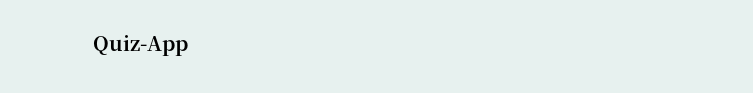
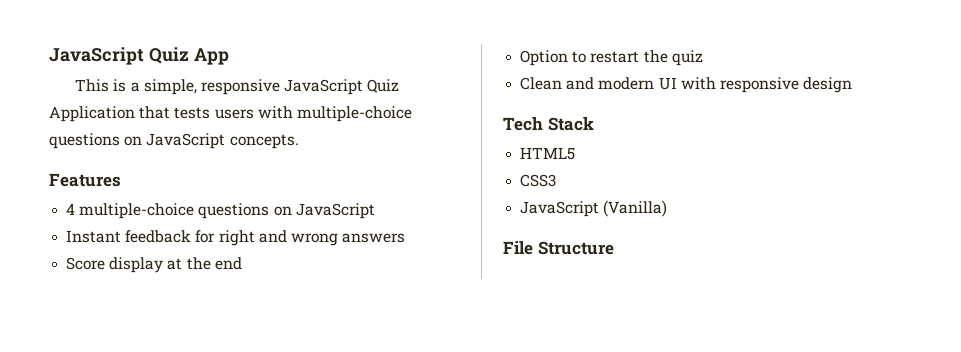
[93,35,188,56] Quiz-App -> [49,47,229,65] [75,79,400,95] [49,106,412,122] [49,133,299,149] [49,173,121,187] [66,203,375,219] [66,230,406,246] [66,257,242,273] [520,50,703,66] [520,77,853,93] [503,117,594,131] [520,147,576,160] [520,174,557,187] [520,200,668,217] [503,241,614,255] JavaScript Quiz App // This is a simple, responsive JavaScript Quiz Application that tests users with multiple-choice questions on JavaScript concepts. // Features // 4 multiple-choice questions on JavaScript // Instant feedback for right and wrong answers // Score display at the end // Option to restart the quiz // Clean and modern UI with responsive design // Tech Stack // HTML5 // CSS3 // JavaScript (Vanilla) // File Structure

